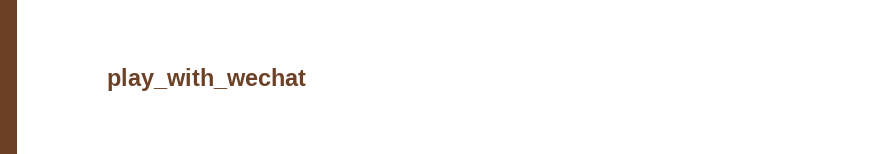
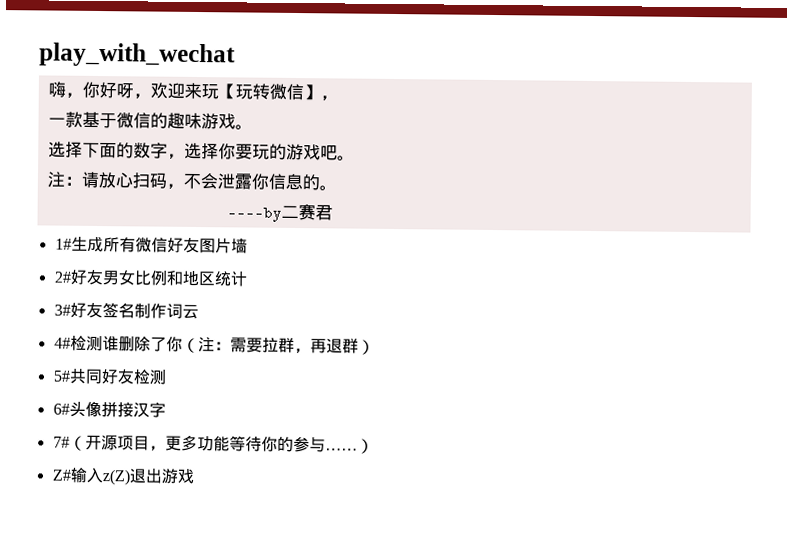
(306, 79) none -> [47,81,338,102] [47,111,253,130] [47,141,355,161] [46,171,337,191] [226,204,333,222] [54,236,248,254] [53,269,248,287] [53,302,199,320] [53,335,375,355] [52,368,167,385] [52,401,166,418] [52,434,374,454] [51,467,195,486] // 嗨，你好呀，欢迎来玩【玩转微信】， // 一款基于微信的趣味游戏。 // 选择下面的数字，选择你要玩的游戏吧。 // 注：请放心扫码，不会泄露你信息的。 // ----by二赛君 // 1#生成所有微信好友图片墙 // 2#好友男女比例和地区统计 // 3#好友签名制作词云 // 4#检测谁删除了你（注：需要拉群，再退群） // 5#共同好友检测 // 6#头像拼接汉字 // 7#（开源项目，更多功能等待你的参与……） // Z#输入z(Z)退出游戏

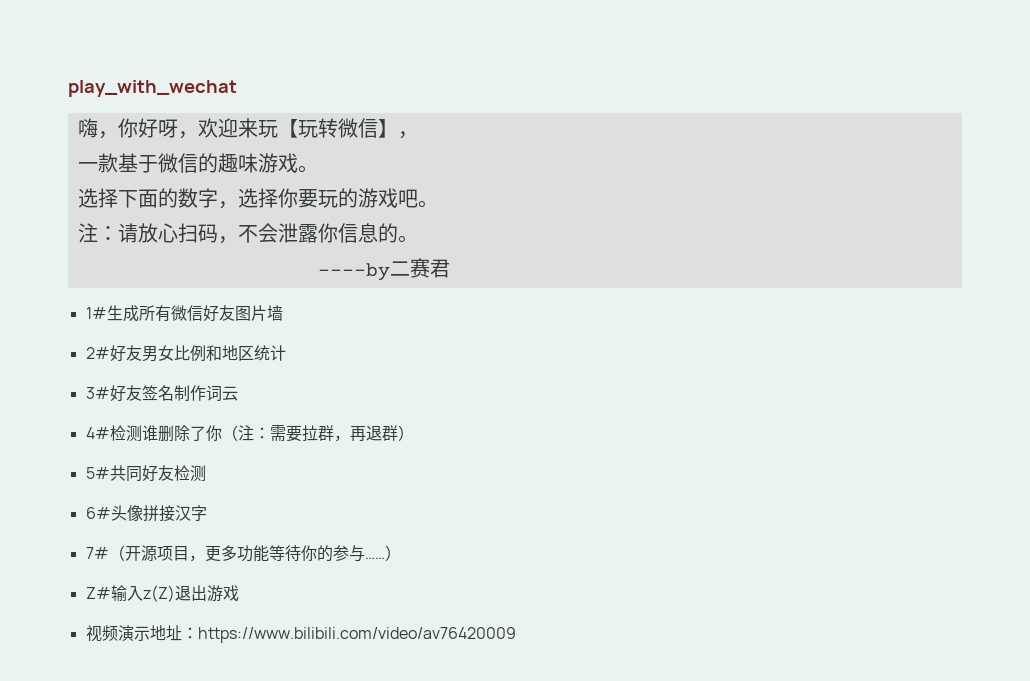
(195, 476) none -> [85,625,516,643] // 视频演示地址：https://www.bilibili.com/video/av76420009

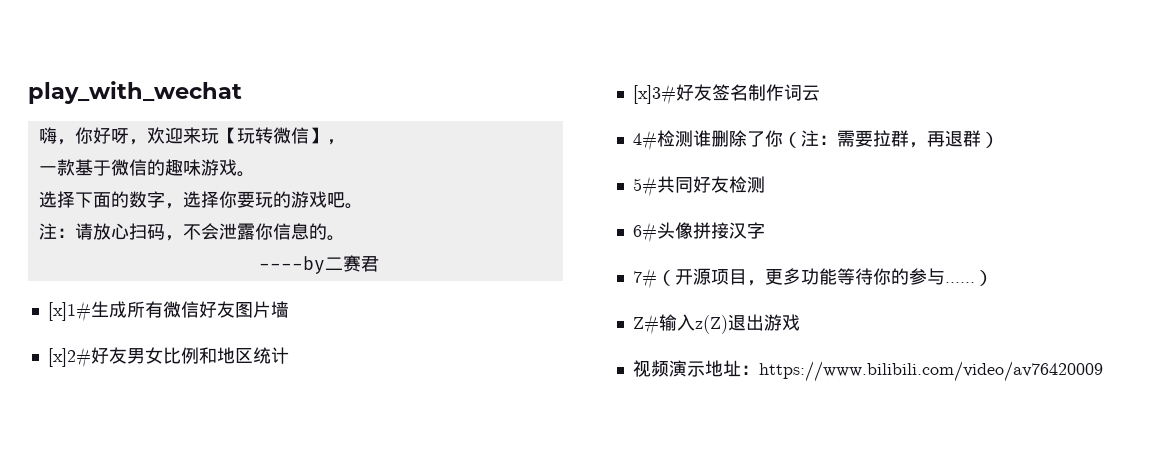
[85,307,107,319] 1# -> [47,301,91,322] [x]1#
[85,347,110,359] 2# -> [47,347,91,368] [x]2#
[85,387,110,399] 3# -> [632,84,676,105] [x]3#

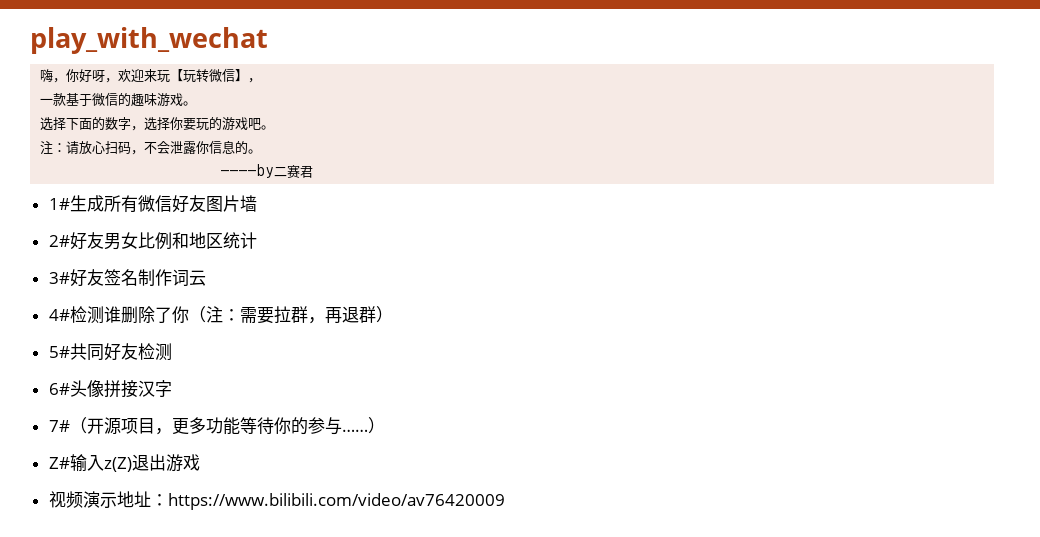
[47,301,91,322] [x]1# -> [48,198,70,210] 1#
[47,347,91,368] [x]2# -> [48,235,70,247] 2#
[632,84,676,105] [x]3# -> [48,272,70,284] 3#

